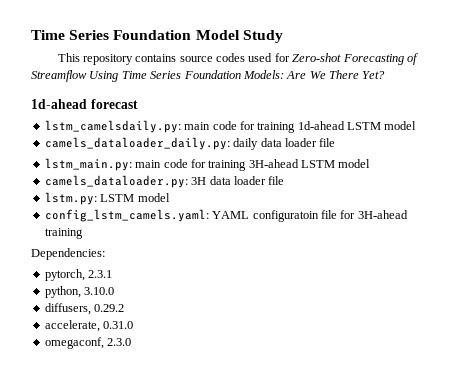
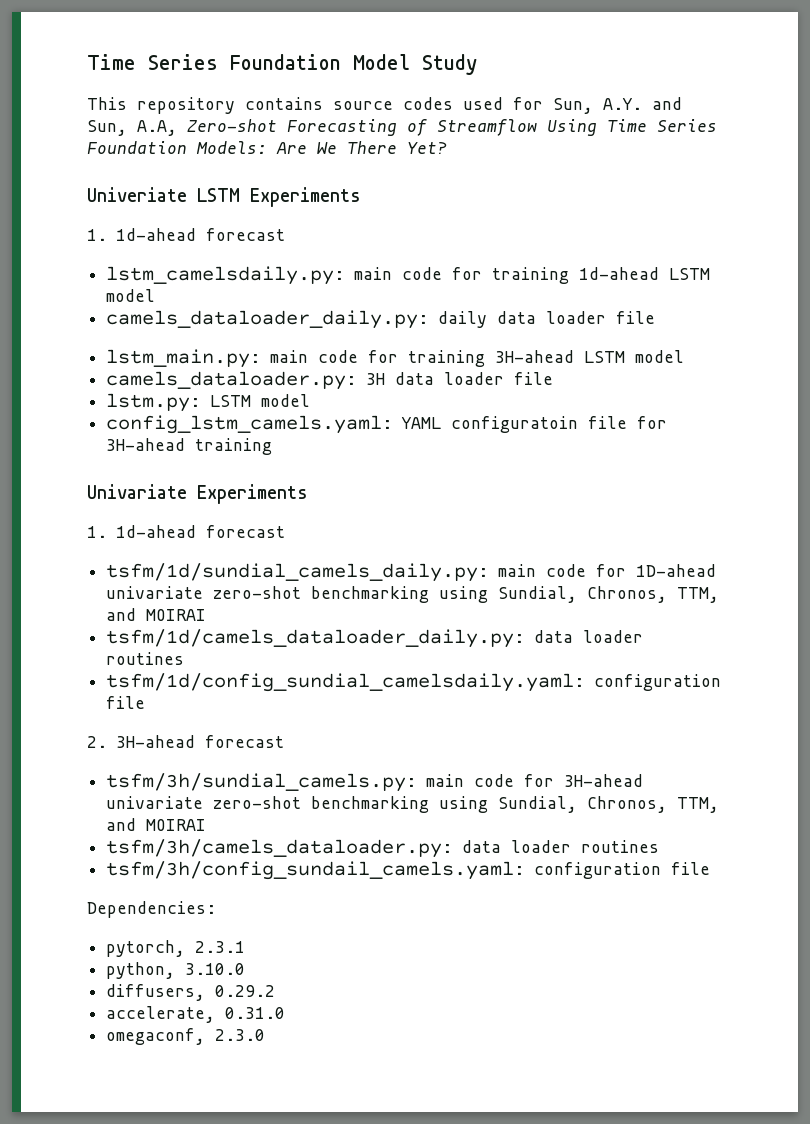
(290, 57) none -> [553,97,682,114] [87,120,177,136] Sun, A.Y. and Sun, A.A,
(386, 75) none -> [87,187,361,207] [87,229,107,241] Univeriate LSTM Experiments // 1.
(83, 233) none -> [87,484,308,504] [87,525,285,538] [106,563,717,582] [106,586,720,603] [106,608,207,621] [106,629,644,648] [106,652,185,665] [106,673,722,692] [106,696,146,709] [87,735,284,748] [106,773,644,792] [106,796,720,813] [106,818,207,831] [106,839,660,858] [106,861,711,880] // Univariate Experiments // 1. 1d-ahead forecast // tsfm/1d/sundial_camels_daily.py: main code for 1D-ahead univariate zero-shot benchmarking using Sundial, Chronos, TTM, and MOIRAI // tsfm/1d/camels_dataloader_daily.py: data loader routines // tsfm/1d/config_sundial_camelsdaily.yaml: configuration file // 2. 3H-ahead forecast // tsfm/3h/sundial_camels.py: main code for 3H-ahead univariate zero-shot benchmarking using Sundial, Chronos, TTM, and MOIRAI // tsfm/3h/camels_dataloader.py: data loader routines // tsfm/3h/config_sundail_camels.yaml: configuration file

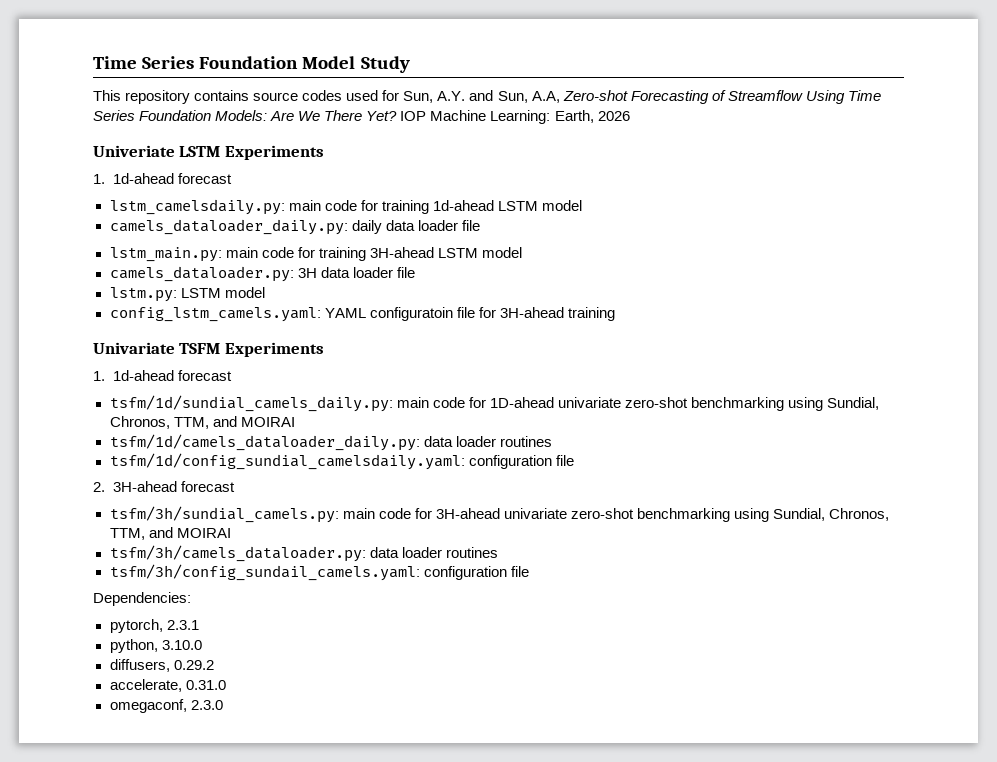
(447, 148) none -> [400,110,630,124] IOP Machine Learning: Earth, 2026
(187, 491) none -> [179,343,221,354] TSFM

